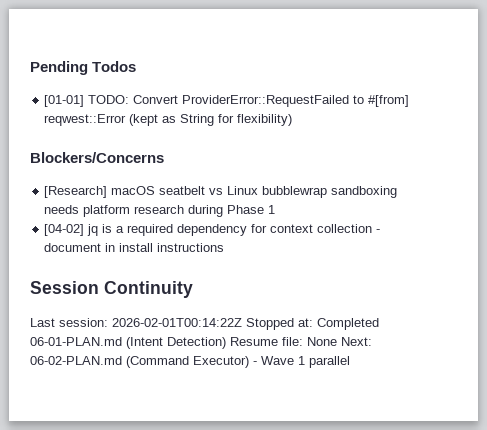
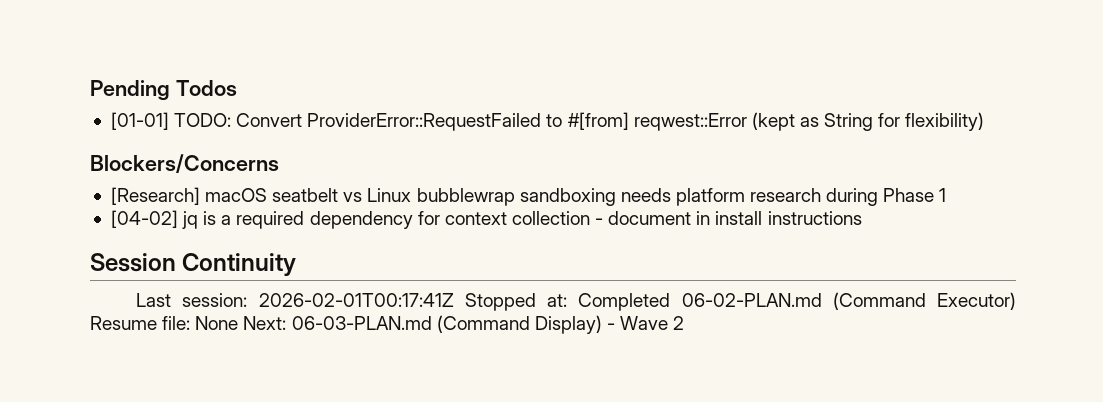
[112,318,242,327] 2026-02-01T00:14:22Z -> [258,293,454,307] 2026-02-01T00:17:41Z
[30,337,226,349] 06-01-PLAN.md (Intent Detection) -> [681,292,1017,310] 06-02-PLAN.md (Command Executor)
[30,356,350,368] 06-02-PLAN.md (Command Executor) - Wave 1 parallel -> [291,315,685,334] 06-03-PLAN.md (Command Display) - Wave 2

